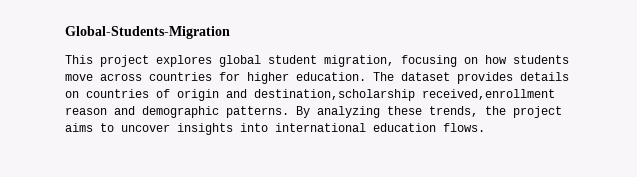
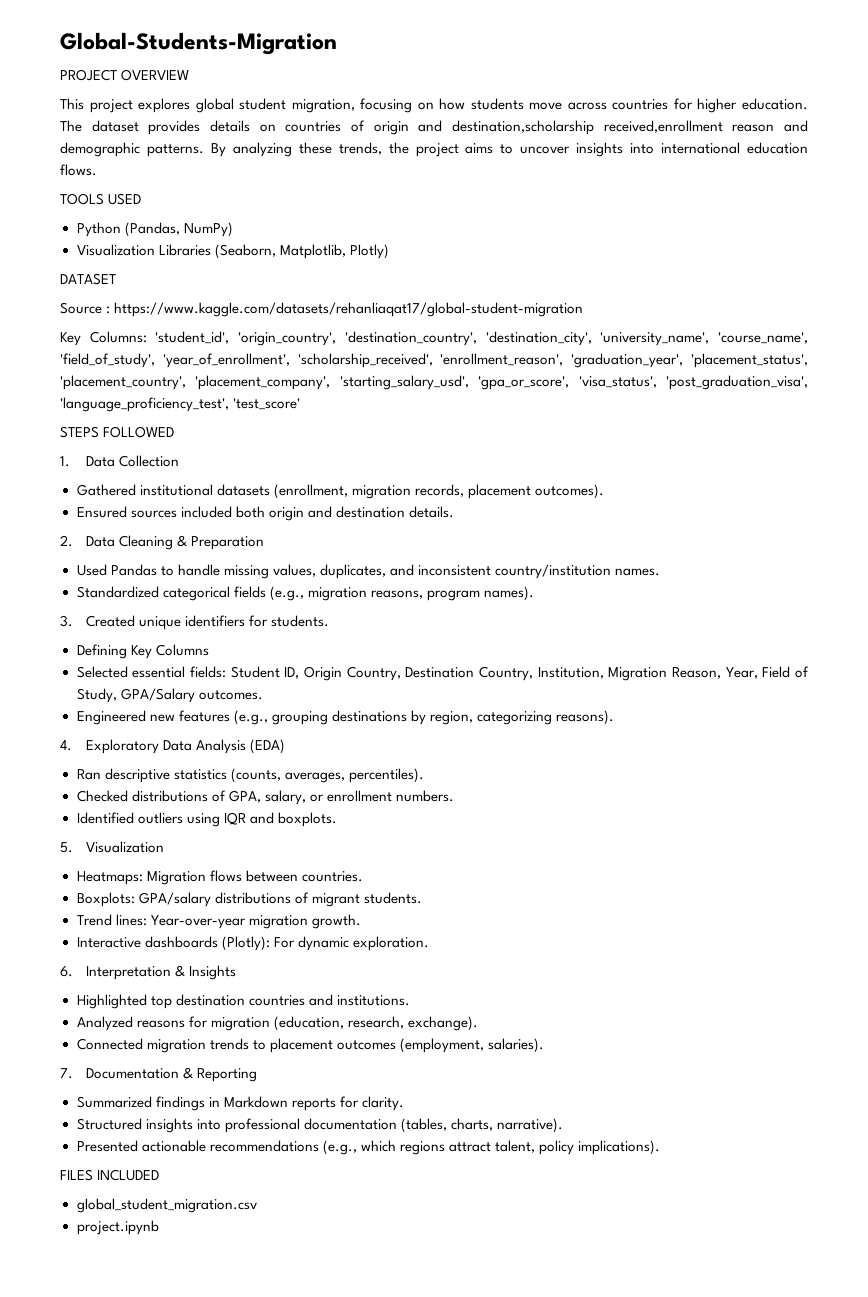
(230, 32) none -> [60,69,190,81] // PROJECT OVERVIEW
(485, 127) none -> [60,193,142,205] [76,222,233,237] [76,244,389,259] [60,273,116,285] [60,302,584,317] [60,331,808,346] [60,353,808,368] [60,375,808,390] [60,397,301,412] [60,426,175,438] [60,455,179,467] [76,484,604,499] [76,506,454,521] [60,535,265,550] [76,564,660,579] [76,586,534,601] [60,615,330,630] [76,644,209,659] [76,666,810,681] [76,688,263,703] [76,710,614,725] [60,739,286,754] [76,768,424,783] [76,790,454,805] [76,812,337,827] [60,841,164,853] [76,870,363,885] [76,892,422,907] [76,914,361,929] [76,936,429,951] [60,965,236,980] [76,994,410,1009] [76,1016,478,1031] [76,1038,544,1053] [60,1067,257,1082] [76,1096,404,1111] [76,1118,563,1133] [76,1140,660,1155] [60,1169,160,1181] [76,1198,257,1213] [76,1220,159,1235] // TOOLS USED // Python (Pandas, NumPy) // Visualization Libraries (Seaborn, Matplotlib, Plotly) // DATASET // Source : https://www.kaggle.com/datasets/rehanliaqat17/global-student-migration // Key Columns: 'student_id', 'origin_country', 'destination_country', 'destination_city', 'university_name', 'course_name', 'field_of_study', 'year_of_enrollment', 'scholarship_received', 'enrollment_reason', 'graduation_year', 'placement_status', 'placement_country', 'placement_company', 'starting_salary_usd', 'gpa_or_score', 'visa_status', 'post_graduation_visa', 'language_proficiency_test', 'test_score' // STEPS FOLLOWED // 1. Data Collection // Gathered institutional datasets (enrollment, migration records, placement outcomes). // Ensured sources included both origin and destination details. // 2. Data Cleaning & Preparation // Used Pandas to handle missing values, duplicates, and inconsistent country/institution names. // Standardized categorical fields (e.g., migration reasons, program names). // 3. Created unique identifiers for students. // Defining Key Columns // Selected essential fields: Student ID, Origin Country, Destination Country, Institution, Migration Reason, Year, Field of Study, GPA/Salary outcomes. // Engineered new features (e.g., grouping destinations by region, categorizing reasons). // 4. Exploratory Data Analysis (EDA) // Ran descriptive statistics (counts, averages, percentiles). // Checked distributions of GPA, salary, or enrollment numbers. // Identified outliers using IQR and boxplots. // 5. Visualization // Heatmaps: Migration flows between countries. // Boxplots: GPA/salary distributions of migrant students. // Trend lines: Year-over-year migration growth. // Interactive dashboards (Plotly): For dynamic exploration. // 6. Interpretation & Insights // Highlighted top destination countries and institutions. // Analyzed reasons for migration (education, research, exchange). // Connected migration trends to placement outcomes (employment, salaries). // 7. Documentation & Reporting // Summarized findings in Markdown reports for clarity. // Structured insights into professional documentation (tables, charts, narrative). // Presented actionable recommendations (e.g., which regions attract talent, policy implications). // FILES INCLUDED // global_student_migration.csv // project.ipynb

